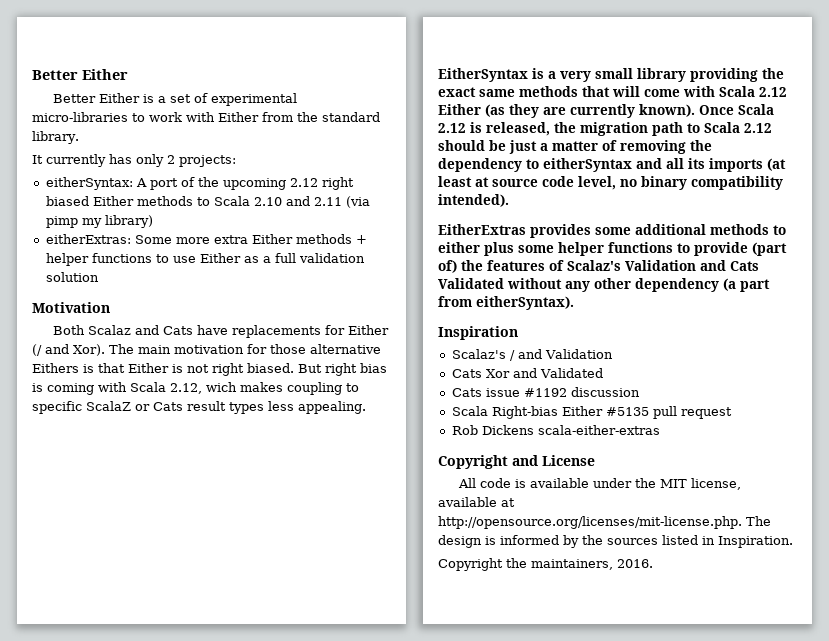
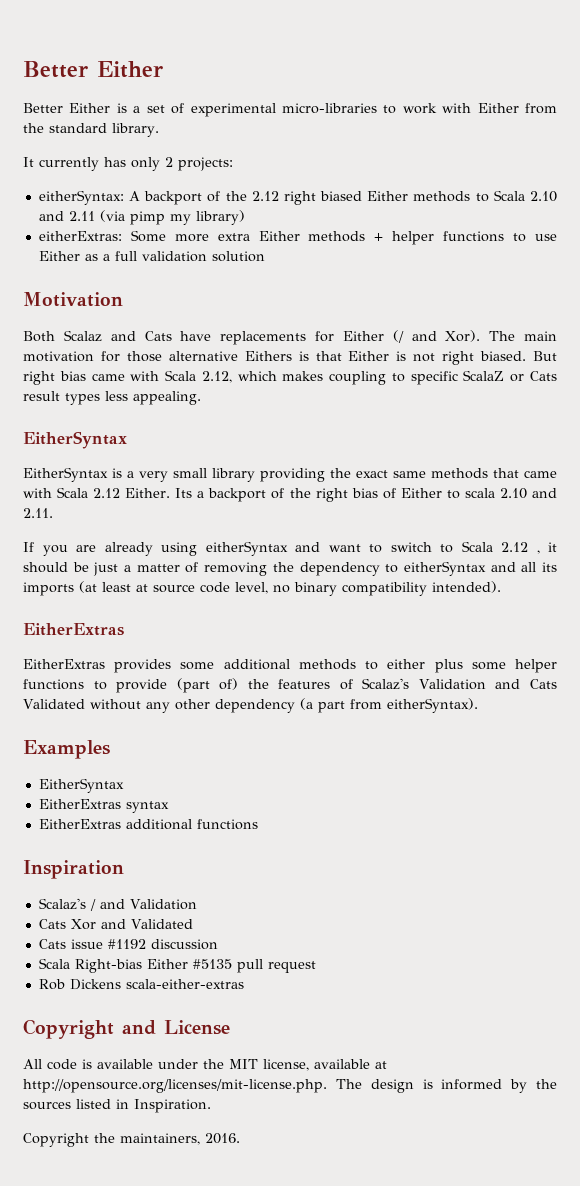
[149,177,286,190] port of the upcoming -> [144,191,247,205] backport of the
[32,383,94,395] is coming -> [91,373,125,381] came
[206,382,237,392] wich -> [237,371,277,381] which
(528, 75) none -> [23,467,108,482] // EitherSyntax
[612,86,680,97] will come -> [524,470,557,478] came
[438,104,774,118] [438,122,683,136] Either (as they are currently known). Once Scala 2.12 is released, the migration path -> [125,488,557,502] [23,508,53,518] [23,541,432,556] Either. Its a backport of the right bias of Either to scala 2.10 and 2.11. // If you are already using eitherSyntax and want to switch
(772, 128) none -> [536,542,557,554] , it
(526, 229) none -> [23,659,105,669] // EitherExtras
(574, 303) none -> [23,740,110,759] [38,778,124,793] [38,799,169,813] [38,819,258,830] // Examples // EitherSyntax // EitherExtras syntax // EitherExtras additional functions

